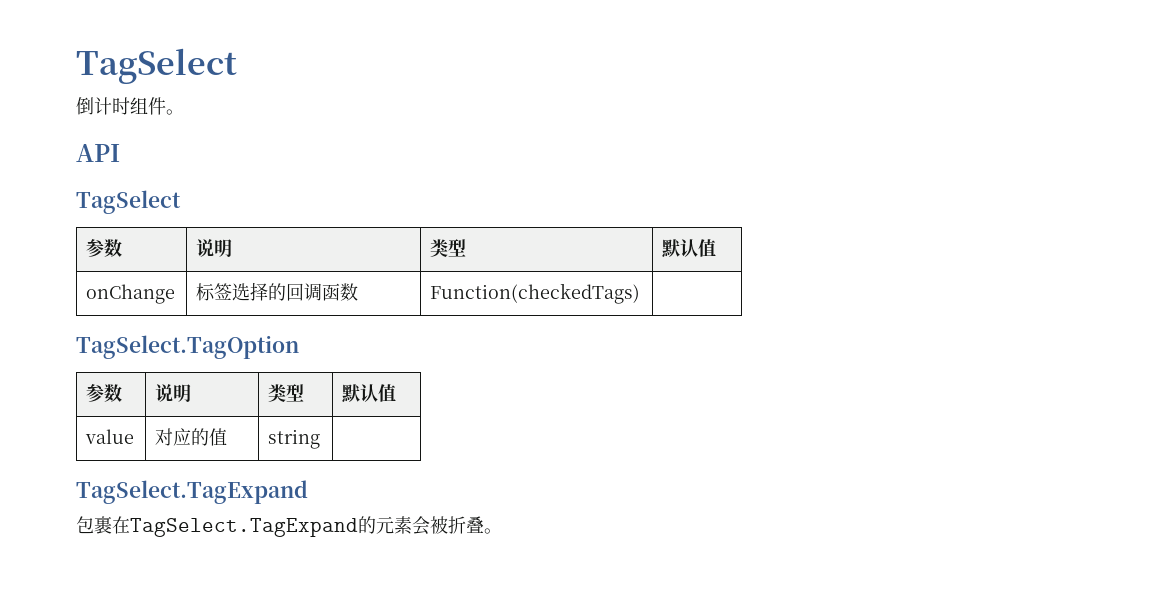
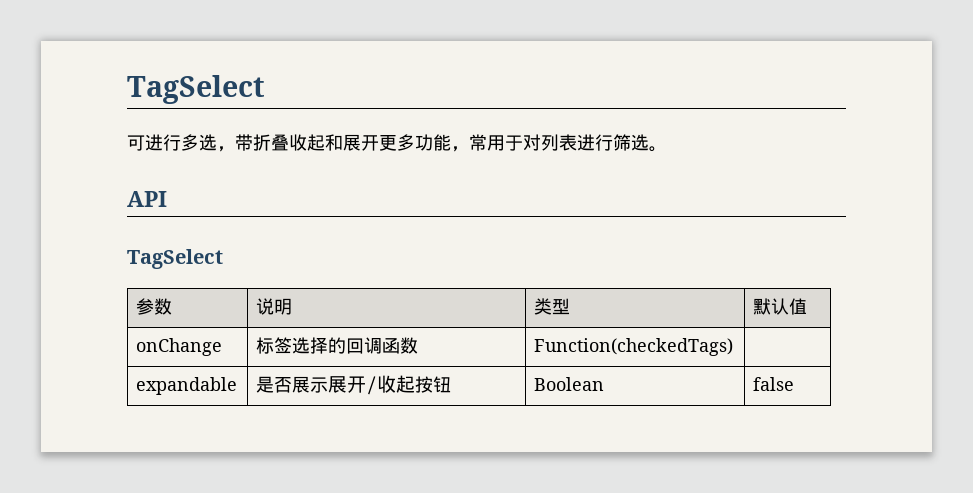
[76,48,237,84] [76,97,166,115] TagSelect // 倒计时组件 -> [127,75,265,104] [127,134,649,152] TagSelect // 可进行多选，带折叠收起和展开更多功能，常用于对列表进行筛选
[76,335,299,359] [86,384,123,402] [155,384,192,402] [268,384,305,402] [342,384,397,403] [85,429,135,444] [155,428,228,446] [268,429,321,449] [76,480,308,504] [76,516,502,537] // TagSelect.TagOption // 参数 | 说明 | 类型 | 默认值 // value | 对应的值 | string | // TagSelect.TagExpand // 包裹在TagSelect.TagExpand的元素会被折叠。 -> [136,377,238,395] [256,375,452,395] [534,377,605,391] [753,377,795,391] // expandable | 是否展示展开/收起按钮 | Boolean | false

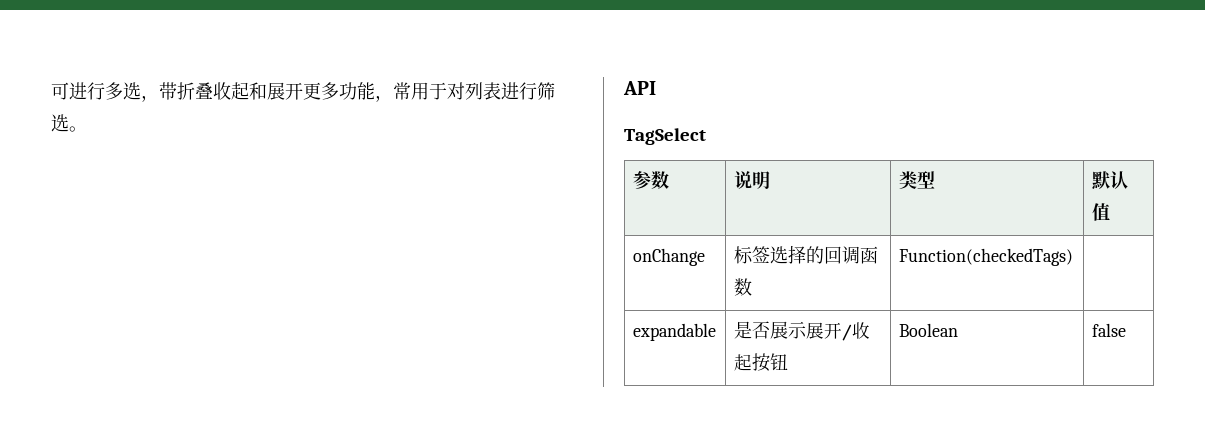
[127,75,265,104] TagSelect // -> (51, 91) none

